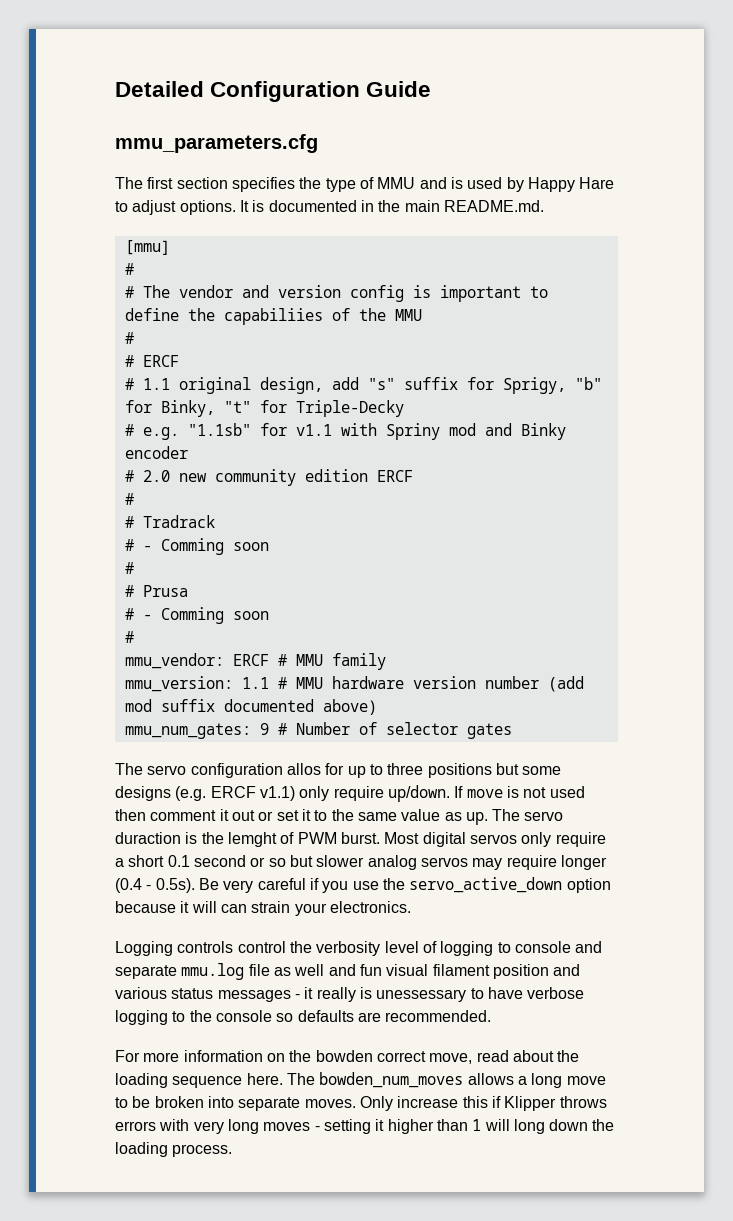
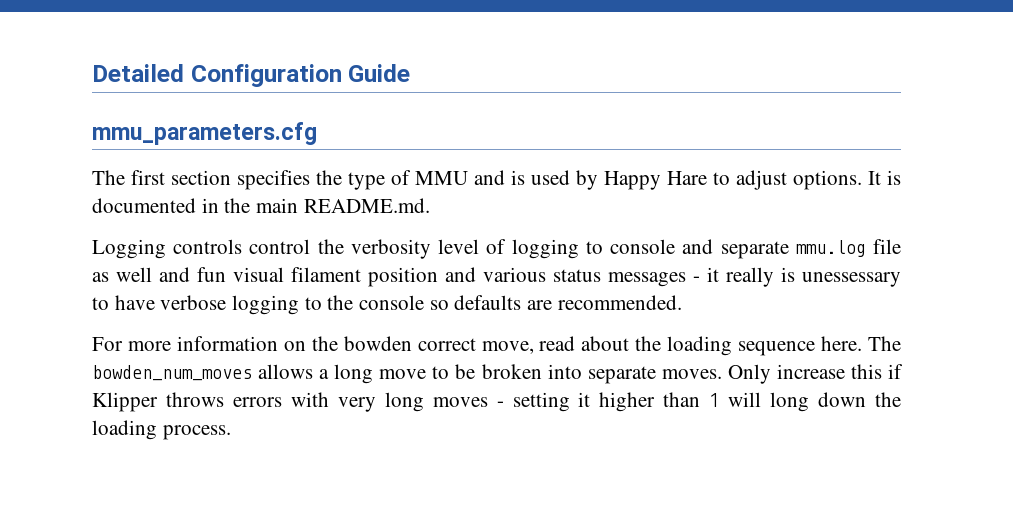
[124,240,170,255] [124,263,134,275] [124,285,548,302] [124,308,422,325] [124,332,134,344] [124,355,179,367] [124,377,602,394] [124,400,404,417] [124,423,566,440] [124,446,188,459] [124,469,413,486] [124,493,134,505] [124,515,215,528] [124,538,269,555] [124,562,134,574] [124,585,188,597] [124,607,269,624] [124,631,134,643] [124,653,386,670] [124,676,584,692] [124,699,377,715] [124,722,512,739] [115,763,562,778] [115,785,585,802] [115,809,564,825] [115,832,606,847] [115,855,607,870] [115,877,611,893] [115,901,411,916] // [mmu] // # // # The vendor and version config is important to define the capabiliies of the MMU // # // # ERCF // # 1.1 original design, add "s" suffix for Sprigy, "b" for Binky, "t" for Triple-Decky // # e.g. "1.1sb" for v1.1 with Spriny mod and Binky encoder // # 2.0 new community edition ERCF // # // # Tradrack // # - Comming soon // # // # Prusa // # - Comming soon // # // mmu_vendor: ERCF # MMU family // mmu_version: 1.1 # MMU hardware version number (add mod suffix documented above) // mmu_num_gates: 9 # Number of selector gates // The servo configuration allos for up to three positions but some designs (e.g. ERCF v1.1) only require up/down. If move is not used then comment it out or set it to the same value as up. The servo duraction is the lemght of PWM burst. Most digital servos only require a short 0.1 second or so but slower analog servos may require longer (0.4 - 0.5s). Be very careful if you use the servo_active_down option because it will can strain your electronics. -> (430, 205) none

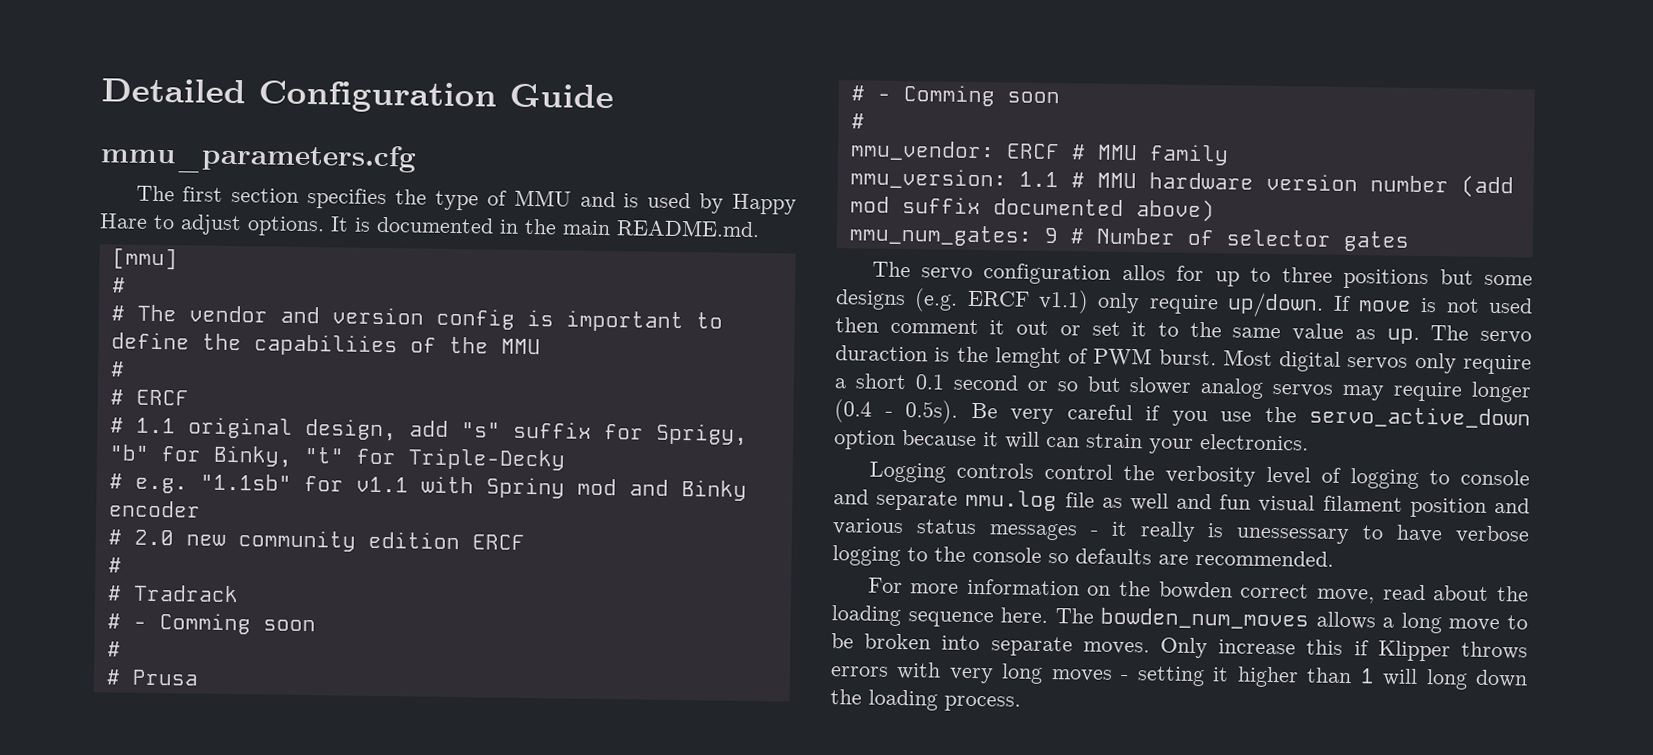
(430, 205) none -> [111,248,178,270] [111,277,126,293] [110,304,723,333] [110,332,541,357] [109,361,125,377] [109,389,189,406] [109,417,748,446] [108,444,565,471] [108,473,747,501] [108,500,201,518] [107,529,525,552] [107,557,122,573] [106,584,239,603] [106,613,316,635] [106,641,121,657] [105,669,199,686] [850,85,1060,107] [850,113,865,129] [849,140,1229,166] [849,168,1514,199] [849,196,1215,223] [848,224,1410,252] [871,261,1533,290] [835,288,1533,318] [835,317,1532,344] [835,345,1532,375] [834,373,1531,403] [834,399,1531,429] [834,430,1309,454] // [mmu] // # // # The vendor and version config is important to define the capabiliies of the MMU // # // # ERCF // # 1.1 original design, add "s" suffix for Sprigy, "b" for Binky, "t" for Triple-Decky // # e.g. "1.1sb" for v1.1 with Spriny mod and Binky encoder // # 2.0 new community edition ERCF // # // # Tradrack // # - Comming soon // # // # Prusa // # - Comming soon // # // mmu_vendor: ERCF # MMU family // mmu_version: 1.1 # MMU hardware version number (add mod suffix documented above) // mmu_num_gates: 9 # Number of selector gates // The servo configuration allos for up to three positions but some designs (e.g. ERCF v1.1) only require up/down. If move is not used then comment it out or set it to the same value as up. The servo duraction is the lemght of PWM burst. Most digital servos only require a short 0.1 second or so but slower analog servos may require longer (0.4 - 0.5s). Be very careful if you use the servo_active_down option because it will can strain your electronics.

